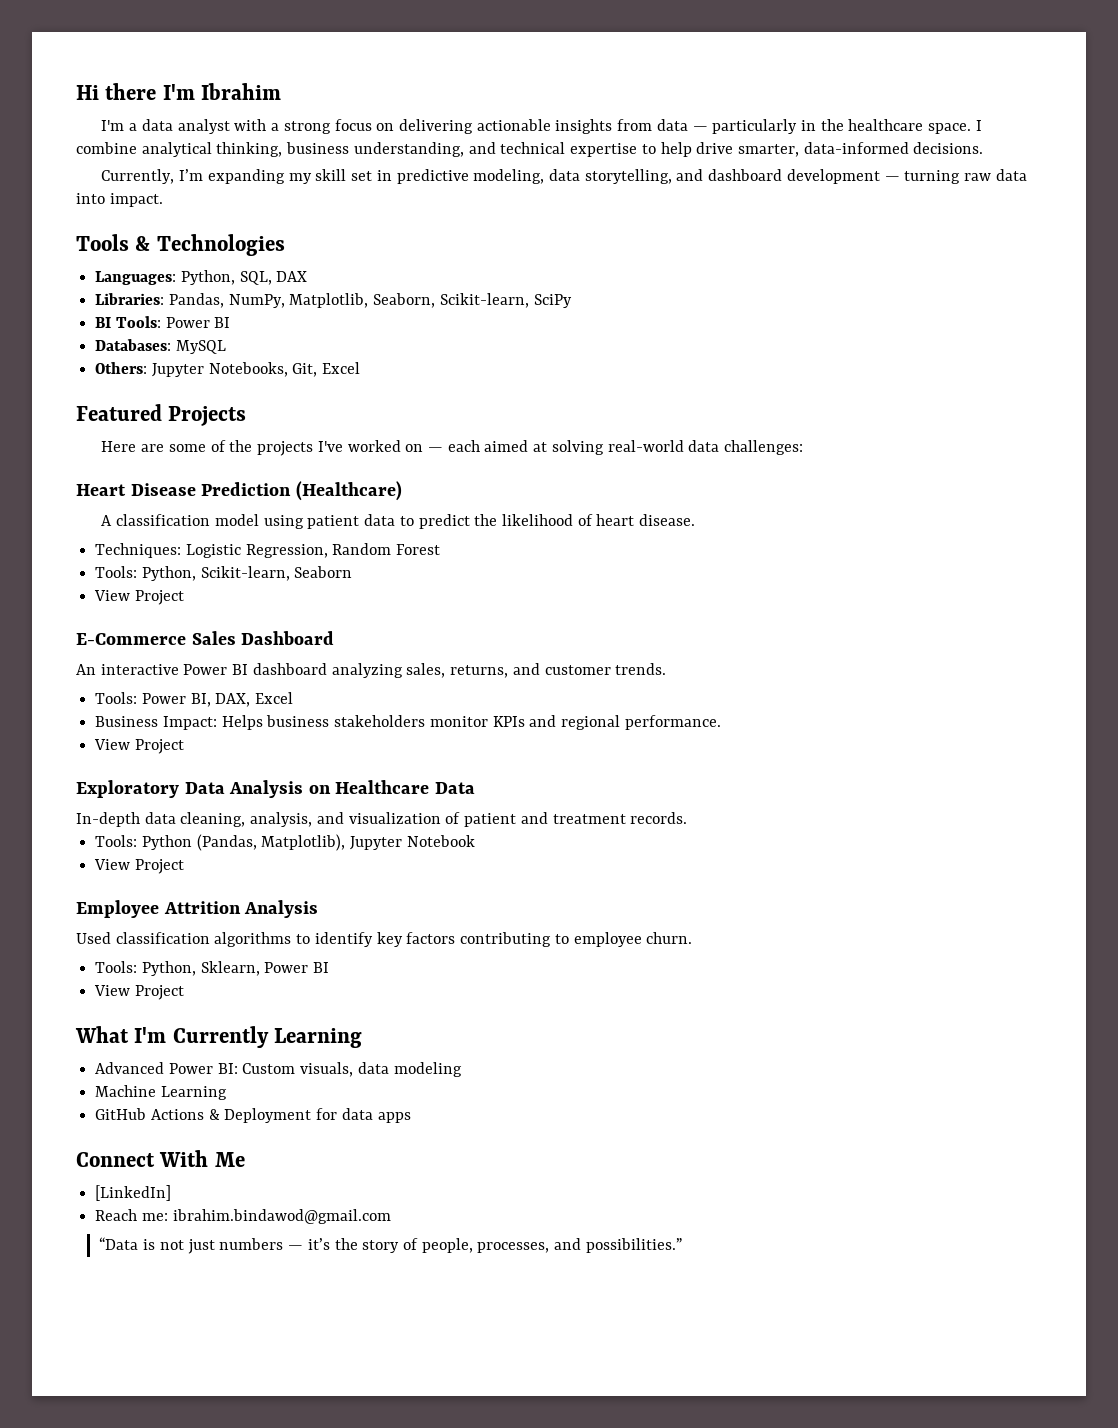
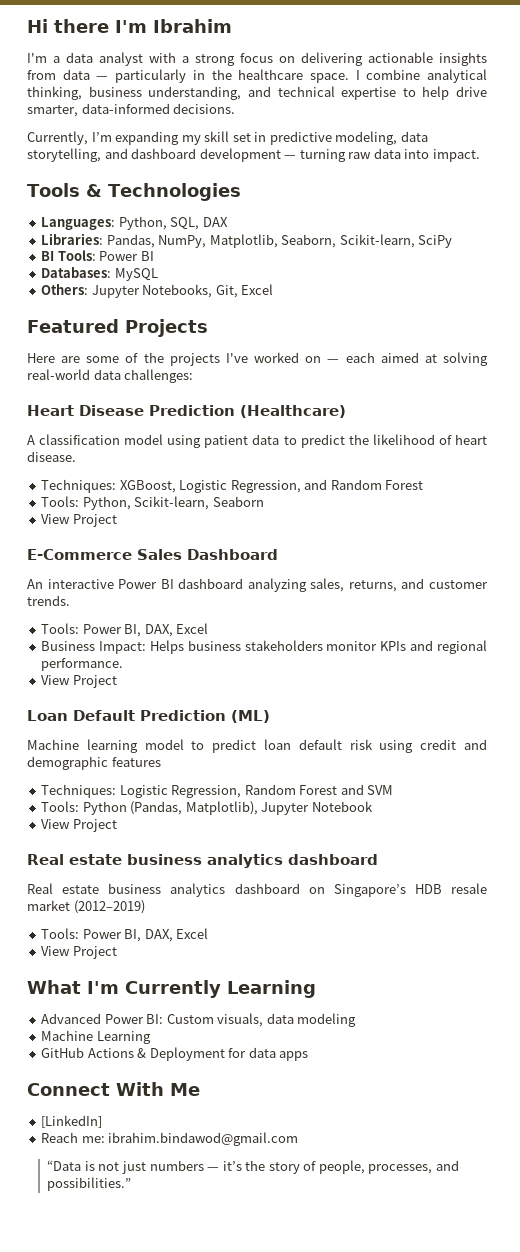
[185,544,328,558] Logistic Regression, -> [119,479,328,493] XGBoost, Logistic Regression, and
[76,780,475,798] [76,812,688,827] Exploratory Data Analysis on Healthcare Data // In-depth data cleaning, analysis, and visualization of patient and treatment records. -> [27,710,270,723] [27,739,488,753] [27,756,161,770] [41,784,394,798] Loan Default Prediction (ML) // Machine learning model to predict loan default risk using credit and demographic features // Techniques: Logistic Regression, Random Forest and SVM
[76,900,319,918] [76,932,693,947] [95,961,330,976] Employee Attrition Analysis // Used classification algorithms to identify key factors contributing to employee churn. // Tools: Python, Sklearn, Power BI -> [27,854,378,868] [27,883,487,897] [27,900,145,914] [41,928,209,942] Real estate business analytics dashboard // Real estate business analytics dashboard on Singapore’s HDB resale market (2012–2019) // Tools: Power BI, DAX, Excel

